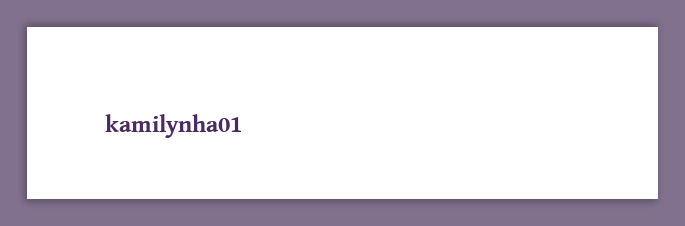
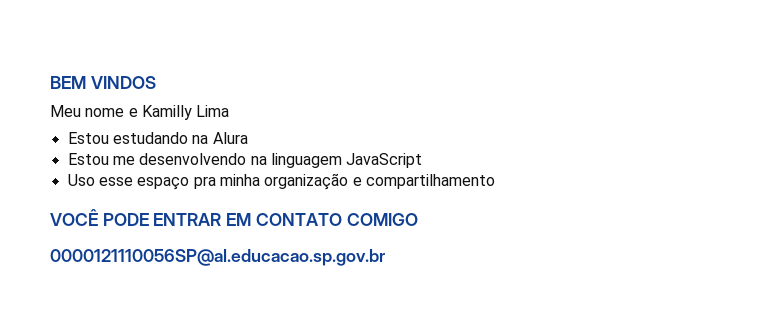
[105,114,242,138] kamilynha01 -> [50,76,156,89] [50,105,230,120] [67,132,248,144] [67,153,423,168] [67,173,495,190] [50,209,418,226] [50,249,385,266] BEM VINDOS // Meu nome e Kamilly Lima // Estou estudando na Alura // Estou me desenvolvendo na linguagem JavaScript // Uso esse espaço pra minha organização e compartilhamento // VOCÊ PODE ENTRAR EM CONTATO COMIGO // 0000121110056SP@al.educacao.sp.gov.br

